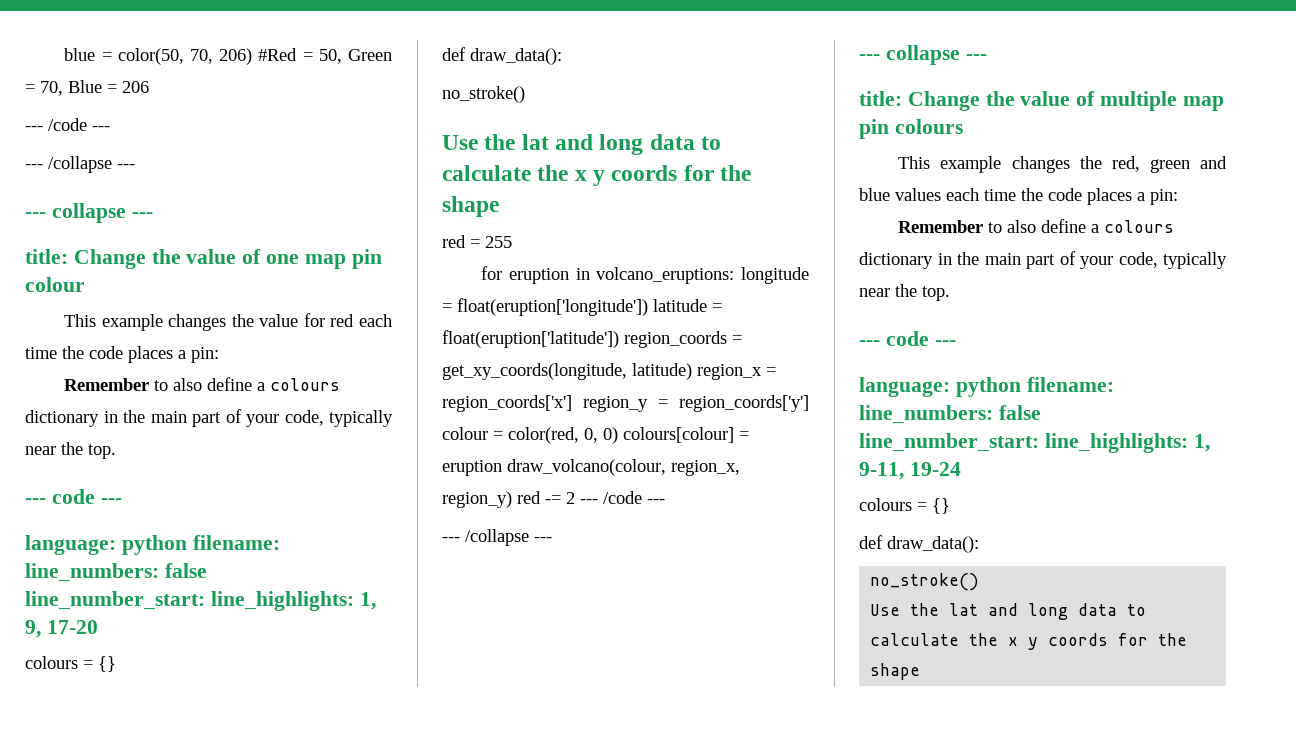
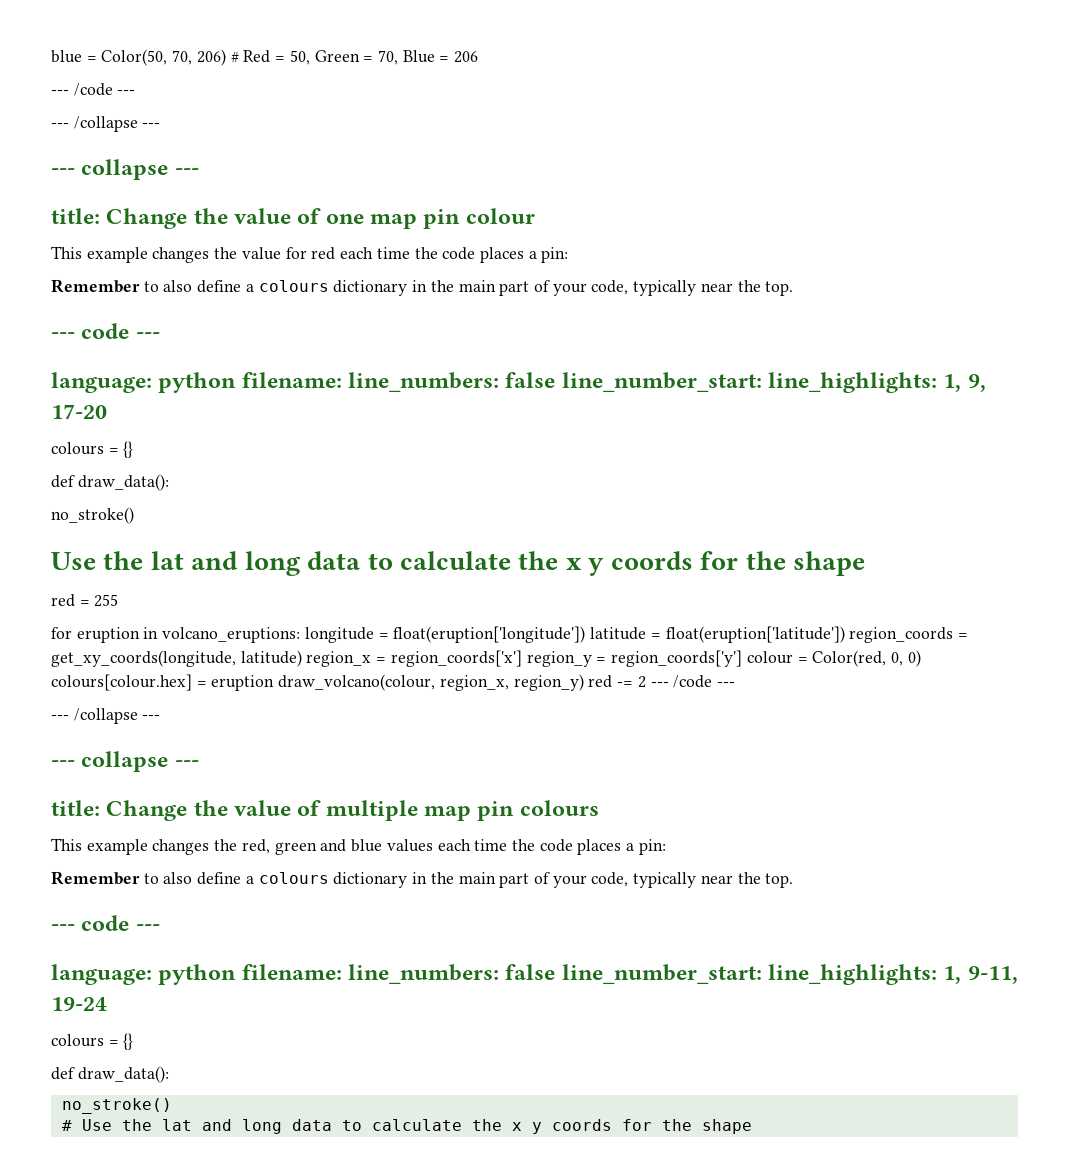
[117,48,184,65] color(50, -> [101,49,168,66] Color(50,
[258,48,298,61] #Red -> [230,50,271,63] # Red
[508,427,579,444] color(red, -> [812,650,887,667] Color(red,
[623,427,734,443] colours[colour] -> [51,674,192,691] colours[colour.hex]
(980, 582) none -> [61,1120,72,1131] #

